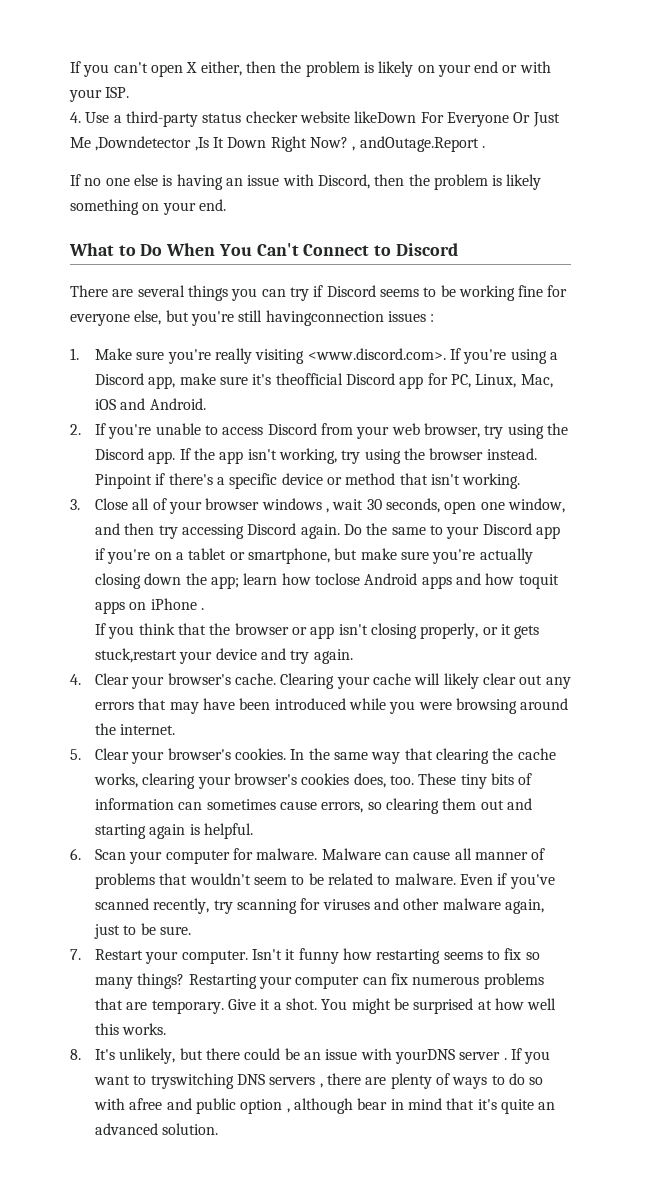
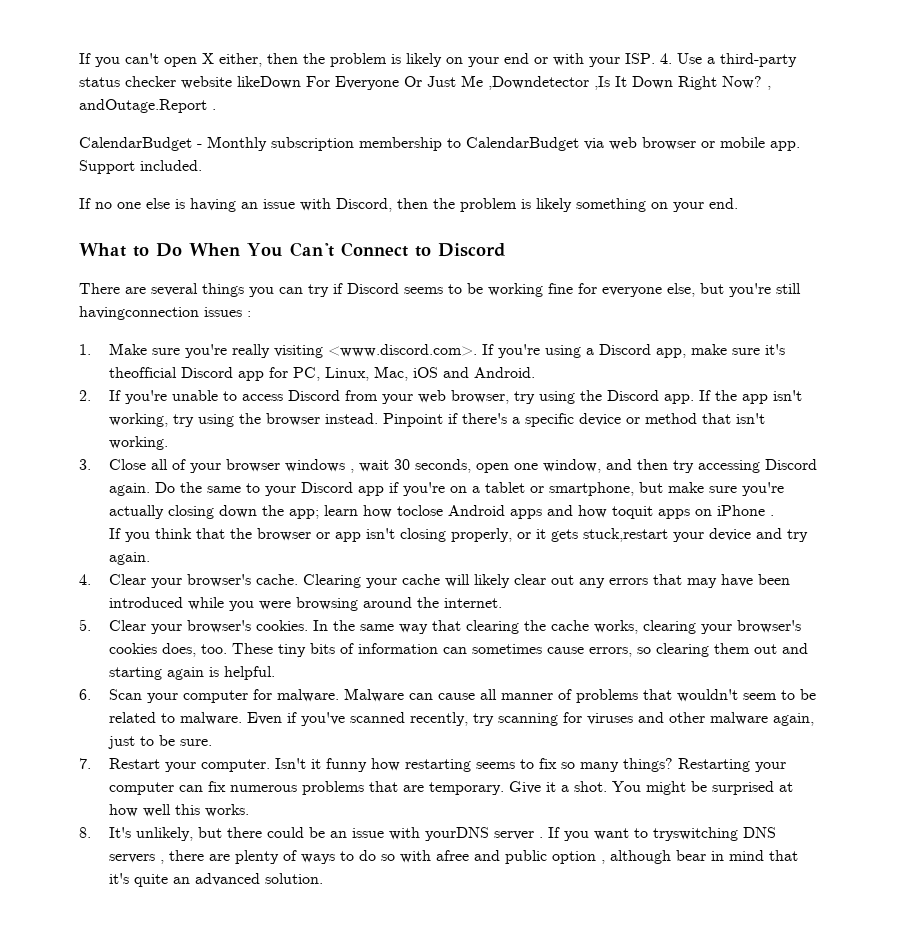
(130, 92) // -> (655, 58) none
(485, 147) none -> [79,136,800,151] [79,160,202,174] // CalendarBudget - Monthly subscription membership to CalendarBudget via web browser or mobile app. Support included.

